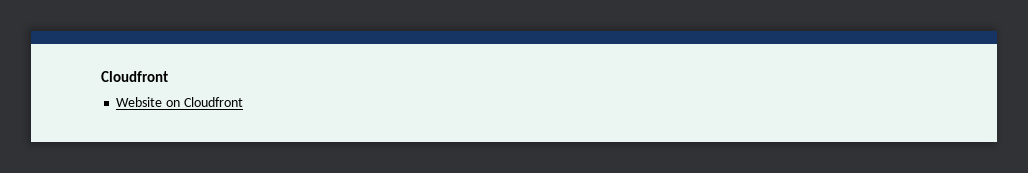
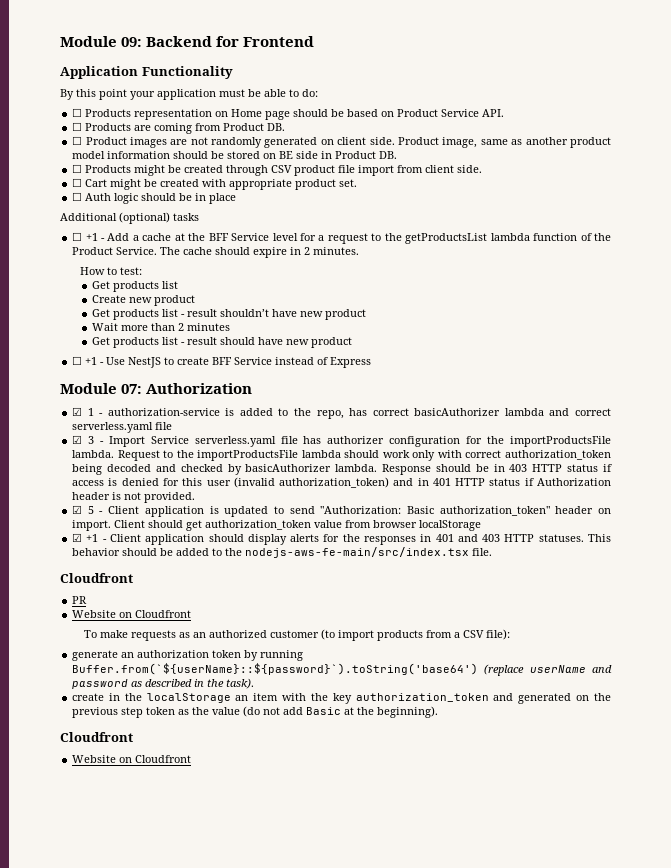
(101, 76) none -> [60,36,315,47] [60,66,233,79] [60,89,318,100] [72,108,505,120] [72,122,286,134] [72,136,611,148] [72,151,398,159] [72,164,483,176] [72,178,358,190] [72,192,237,204] [60,212,199,224] [72,232,611,244] [72,247,360,258] [79,267,142,275] [91,281,178,292] [91,295,195,306] [91,309,366,320] [91,323,230,331] [91,337,352,348] [72,356,372,368] [60,383,253,394] [72,407,611,419] [72,422,173,433] [72,435,611,447] [72,450,612,461] [72,464,613,475] [72,477,611,488] [72,492,196,503] [72,505,611,517] [72,520,482,531] [72,533,612,545] [72,547,493,558] [60,573,133,583] [72,596,88,604] [72,610,192,618] [83,629,510,641] [72,650,304,661] [72,663,612,676] [72,678,255,689] [72,693,611,704] [72,706,439,718] Module 09: Backend for Frontend // Application Functionality // By this point your application must be able to do: // ☐ Products representation on Home page should be based on Product Service API. // ☐ Products are coming from Product DB. // ☐ Product images are not randomly generated on client side. Product image, same as another product model information should be stored on BE side in Product DB. // ☐ Products might be created through CSV product file import from client side. // ☐ Cart might be created with appropriate product set. // ☐ Auth logic should be in place // Additional (optional) tasks // ☐ +1 - Add a cache at the BFF Service level for a request to the getProductsList lambda function of the Product Service. The cache should expire in 2 minutes. // How to test: // Get products list // Create new product // Get products list - result shouldn’t have new product // Wait more than 2 minutes // Get products list - result should have new product // ☐ +1 - Use NestJS to create BFF Service instead of Express // Module 07: Authorization // ☑ 1 - authorization-service is added to the repo, has correct basicAuthorizer lambda and correct serverless.yaml file // ☑ 3 - Import Service serverless.yaml file has authorizer configuration for the importProductsFile lambda. Request to the importProductsFile lambda should work only with correct authorization_token being decoded and checked by basicAuthorizer lambda. Response should be in 403 HTTP status if access is denied for this user (invalid authorization_token) and in 401 HTTP status if Authorization header is not provided. // ☑ 5 - Client application is updated to send "Authorization: Basic authorization_token" header on import. Client should get authorization_token value from browser localStorage // ☑ +1 - Client application should display alerts for the responses in 401 and 403 HTTP statuses. This behavior should be added to the nodejs-aws-fe-main/src/index.tsx file. // Cloudfront // PR // Website on Cloudfront // To make requests as an authorized customer (to import products from a CSV file): // generate an authorization token by running Buffer.from(`${userName}::${password}`).toString('base64') (replace userName and password as described in the task). // create in the localStorage an item with the key authorization_token and generated on the previous step token as the value (do not add Basic at the beginning). //

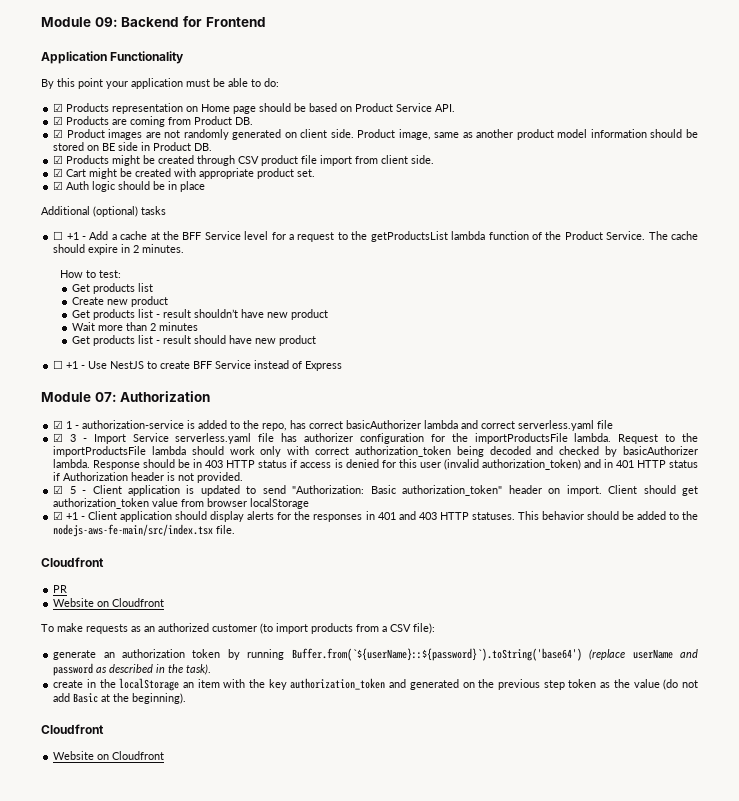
[72,108,83,117] ☐ -> [53,103,64,112] ☑
[72,122,83,131] ☐ -> [53,116,64,125] ☑
[72,136,83,145] ☐ -> [53,129,64,138] ☑
[72,164,83,173] ☐ -> [53,155,64,164] ☑
[72,178,83,187] ☐ -> [53,168,64,177] ☑
[72,192,83,201] ☐ -> [53,181,64,190] ☑

